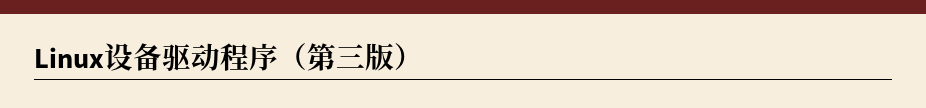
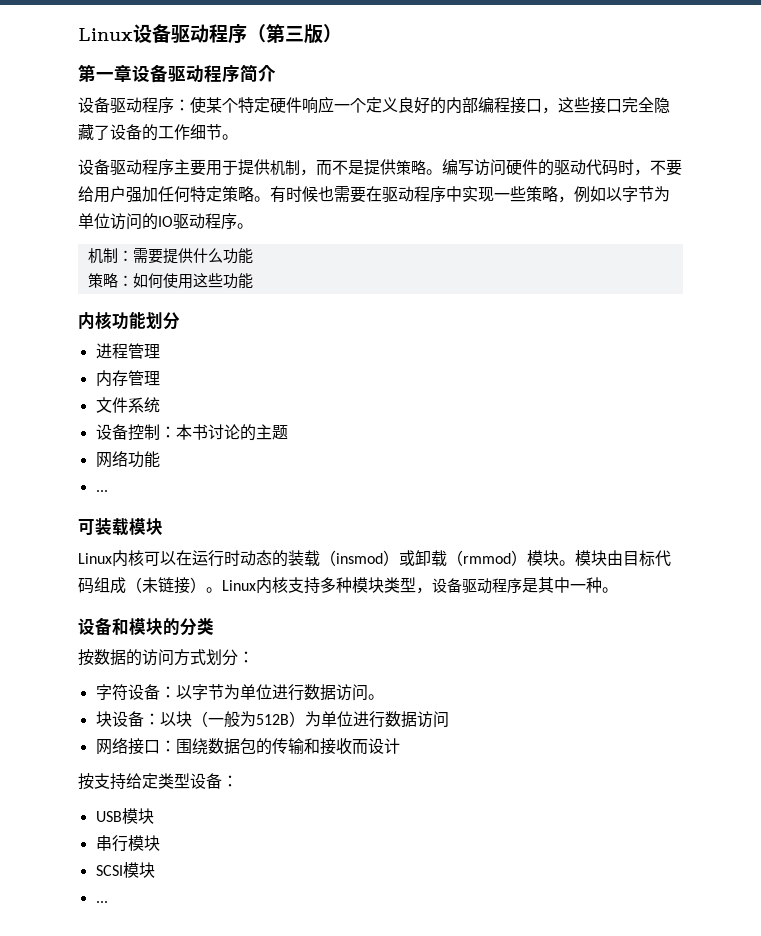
(423, 56) none -> [78,64,276,83] [78,96,670,114] [78,124,238,141] [78,159,682,176] [78,186,670,203] [78,213,253,230] [87,248,253,264] [87,273,253,289] [78,311,180,330] [95,343,160,359] [95,370,160,387] [95,397,160,413] [95,424,288,441] [95,450,160,468] [95,490,108,492] [78,518,163,536] [78,550,671,567] [78,577,618,594] [78,617,214,636] [78,649,254,666] [95,684,384,701] [95,711,449,728] [95,737,400,755] [78,773,238,790] [95,808,154,824] [95,835,160,852] [95,862,155,878] [95,901,108,903] // 第一章设备驱动程序简介 // 设备驱动程序：使某个特定硬件响应一个定义良好的内部编程接口，这些接口完全隐藏了设备的工作细节。 // 设备驱动程序主要用于提供机制，而不是提供策略。编写访问硬件的驱动代码时，不要给用户强加任何特定策略。有时候也需要在驱动程序中实现一些策略，例如以字节为单位访问的IO驱动程序。 // 机制：需要提供什么功能 // 策略：如何使用这些功能 // 内核功能划分 // 进程管理 // 内存管理 // 文件系统 // 设备控制：本书讨论的主题 // 网络功能 // ... // 可装载模块 // Linux内核可以在运行时动态的装载（insmod）或卸载（rmmod）模块。模块由目标代码组成（未链接）。Linux内核支持多种模块类型，设备驱动程序是其中一种。 // 设备和模块的分类 // 按数据的访问方式划分： // 字符设备：以字节为单位进行数据访问。 // 块设备：以块（一般为512B）为单位进行数据访问 // 网络接口：围绕数据包的传输和接收而设计 // 按支持给定类型设备： // USB模块 // 串行模块 // SCSI模块 // ...

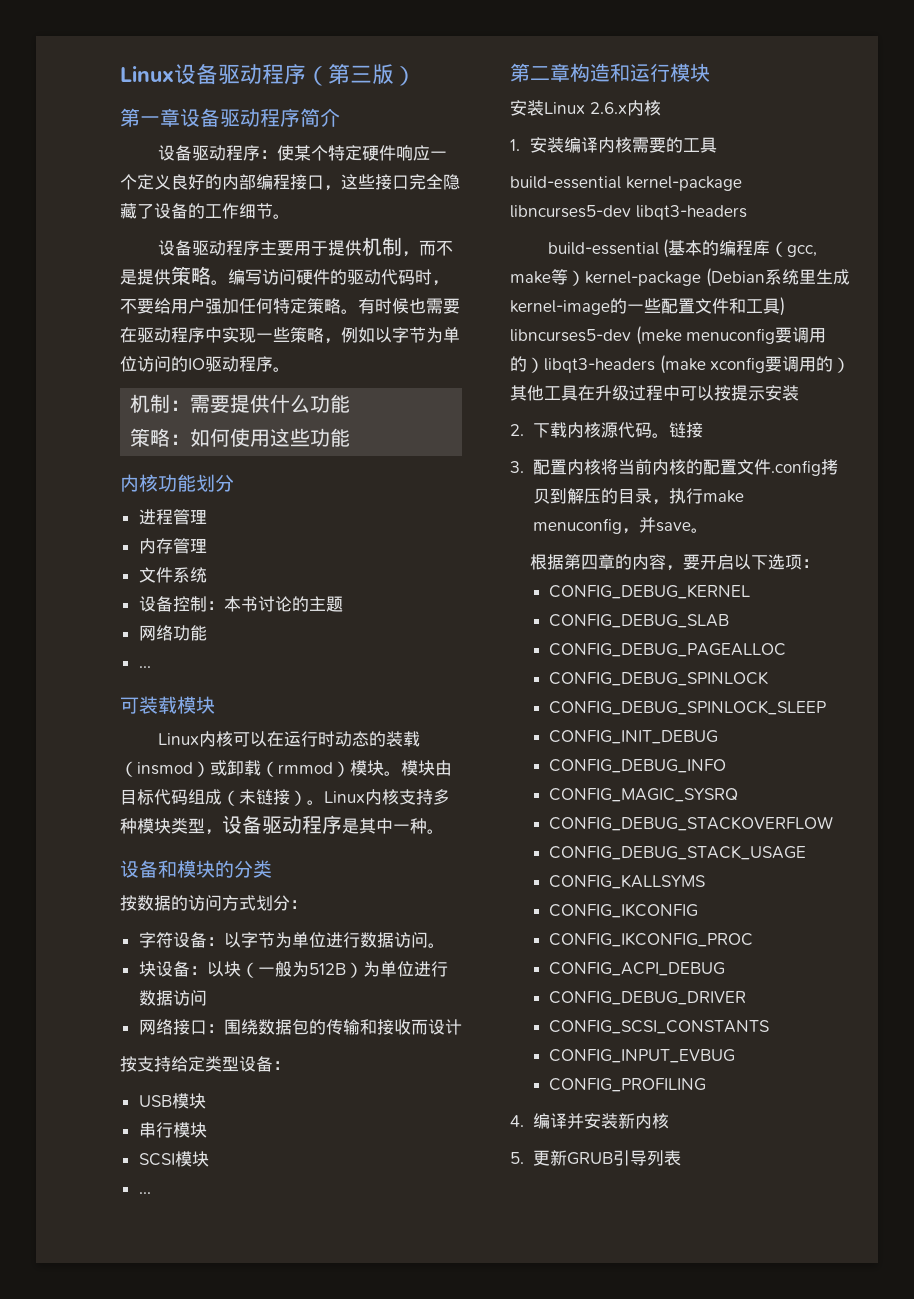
(108, 902) none -> [510,63,710,82] [510,100,661,116] [510,137,718,153] [510,176,742,191] [510,205,747,220] [547,239,818,258] [510,268,850,287] [510,297,785,316] [510,326,827,345] [510,355,851,374] [510,385,799,401] [510,422,703,438] [510,459,838,476] [532,488,744,505] [532,517,708,534] [530,554,820,571] [549,584,751,599] [549,614,730,628] [549,643,787,657] [549,671,769,686] [549,700,827,715] [549,730,719,744] [549,759,727,773] [549,788,739,802] [549,816,834,831] [549,845,807,860] [549,874,706,889] [549,903,699,918] [549,932,754,947] [549,962,726,976] [549,991,747,1005] [549,1020,770,1034] [549,1049,736,1063] [549,1078,707,1092] [510,1113,669,1129] [510,1150,681,1166] // 第二章构造和运行模块 // 安装Linux 2.6.x内核 // 1.安装编译内核需要的工具 // build-essential kernel-package libncurses5-dev libqt3-headers // build-essential (基本的编程库（gcc, make等）kernel-package (Debian系统里生成kernel-image的一些配置文件和工具) libncurses5-dev (meke menuconfig要调用的）libqt3-headers (make xconfig要调用的）其他工具在升级过程中可以按提示安装 // 2.下载内核源代码。链接 // 3.配置内核将当前内核的配置文件.config拷贝到解压的目录，执行make menuconfig，并save。 // 根据第四章的内容，要开启以下选项： // CONFIG_DEBUG_KERNEL // CONFIG_DEBUG_SLAB // CONFIG_DEBUG_PAGEALLOC // CONFIG_DEBUG_SPINLOCK // CONFIG_DEBUG_SPINLOCK_SLEEP // CONFIG_INIT_DEBUG // CONFIG_DEBUG_INFO // CONFIG_MAGIC_SYSRQ // CONFIG_DEBUG_STACKOVERFLOW // CONFIG_DEBUG_STACK_USAGE // CONFIG_KALLSYMS // CONFIG_IKCONFIG // CONFIG_IKCONFIG_PROC // CONFIG_ACPI_DEBUG // CONFIG_DEBUG_DRIVER // CONFIG_SCSI_CONSTANTS // CONFIG_INPUT_EVBUG // CONFIG_PROFILING // 4.编译并安装新内核 // 5.更新GRUB引导列表

